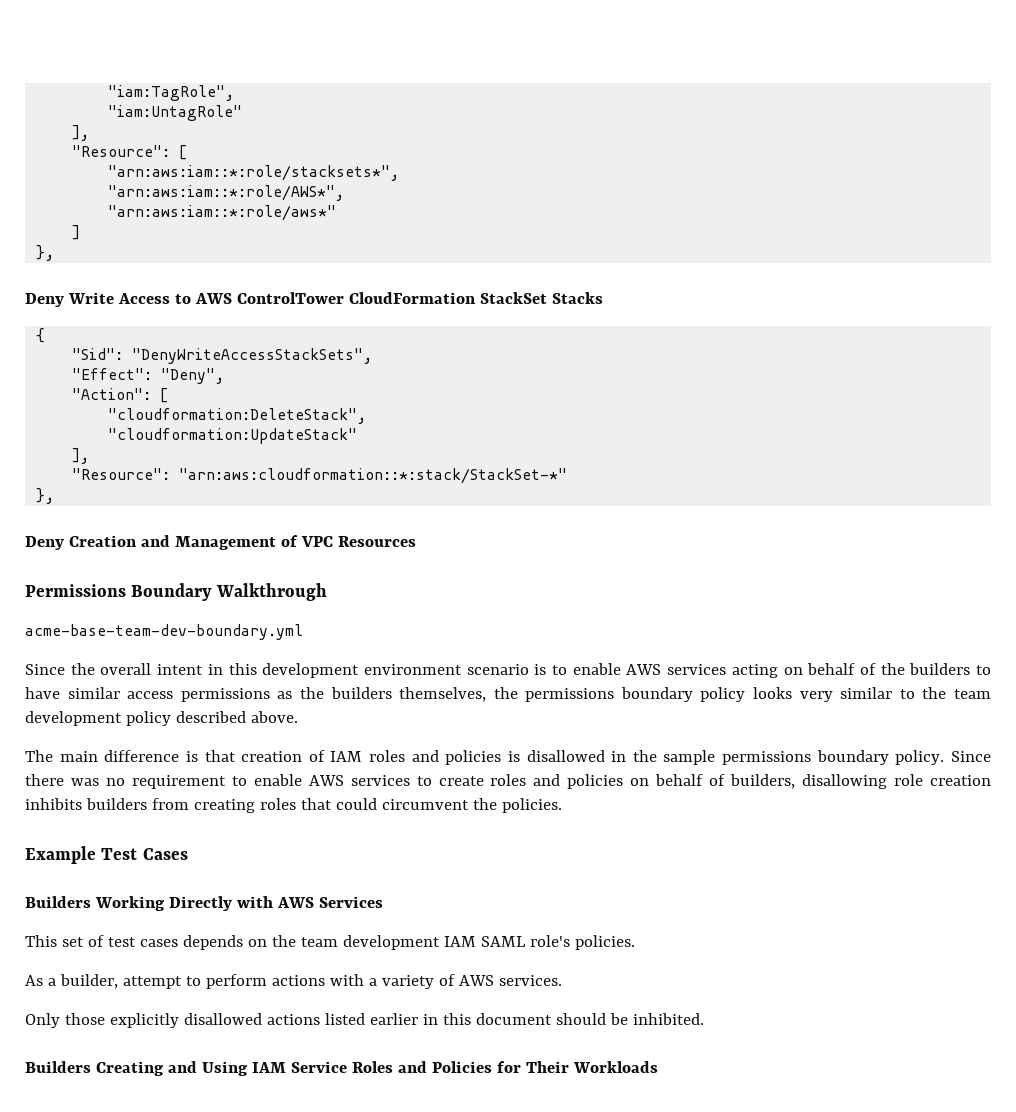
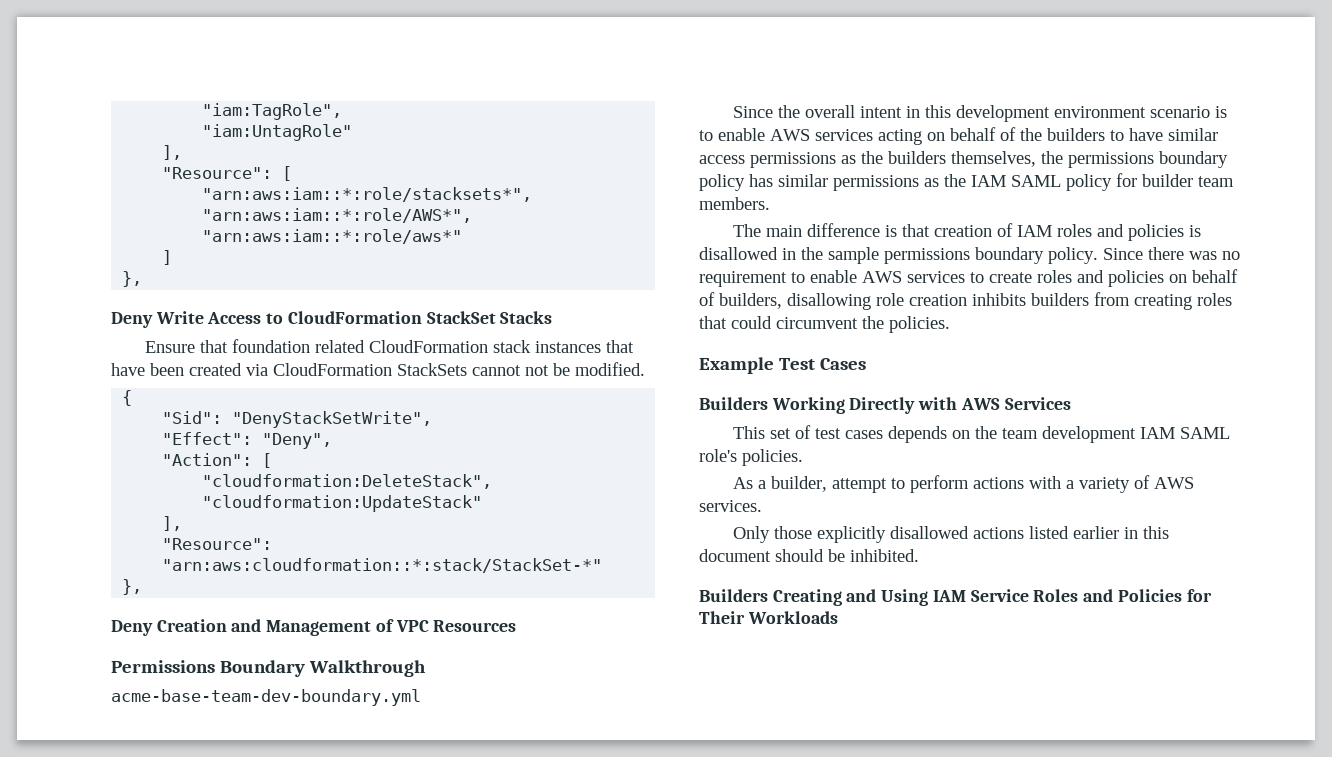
[194,292,344,304] AWS ControlTower -> (284, 318) none
(603, 298) none -> [144,339,634,353] [111,362,645,376] // Ensure that foundation related CloudFormation stack instances that have been created via CloudFormation StackSets cannot not be modified.
[132,348,373,364] "DenyWriteAccessStackSets", -> [232,411,433,428] "DenyStackSetWrite",
[753,687,992,702] [25,711,298,726] looks very similar to the team development policy described above. -> [749,173,1234,191] [699,197,770,210] has similar permissions as the IAM SAML policy for builder team members.

